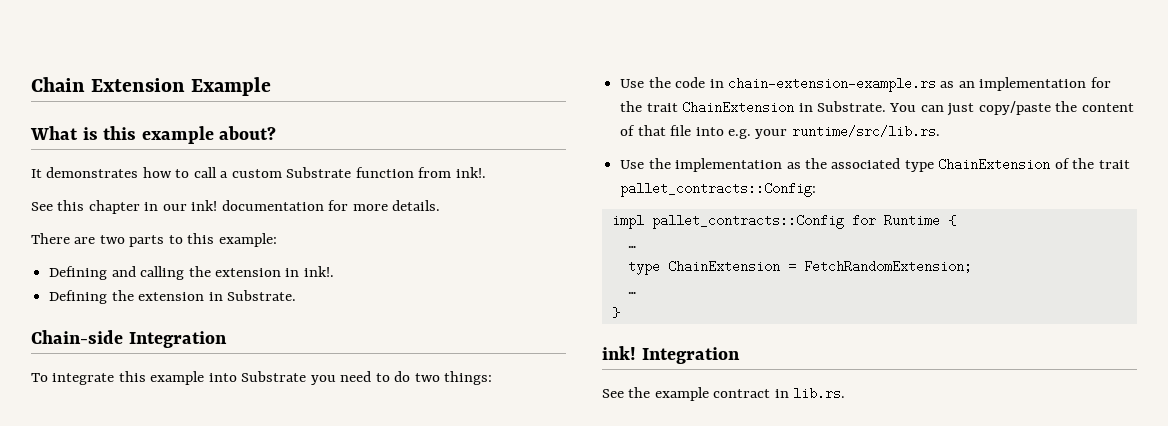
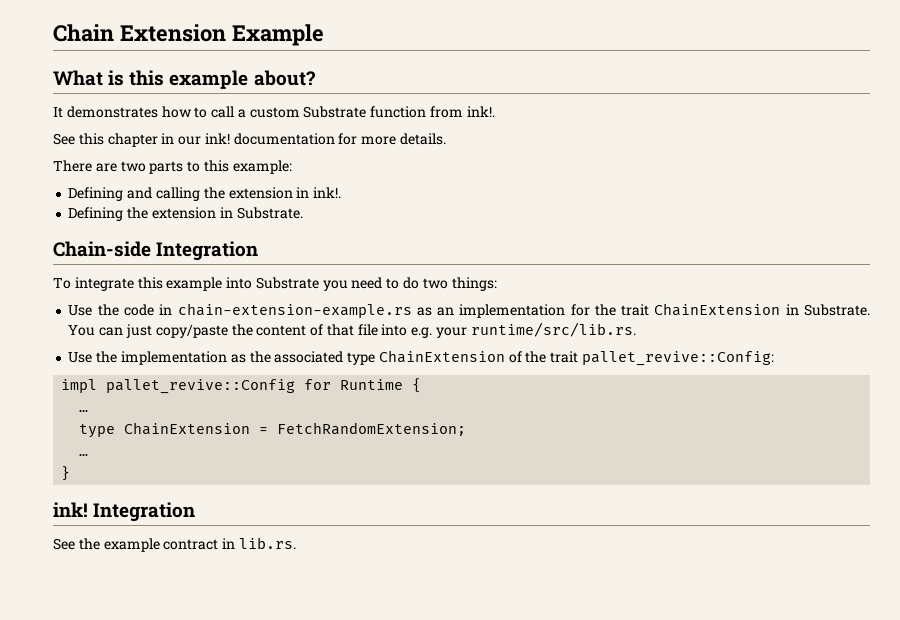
[620,182,817,197] pallet_contracts::Config: -> [581,351,774,366] pallet_revive::Config:
[651,214,844,229] pallet_contracts::Config -> [106,379,296,394] pallet_revive::Config

